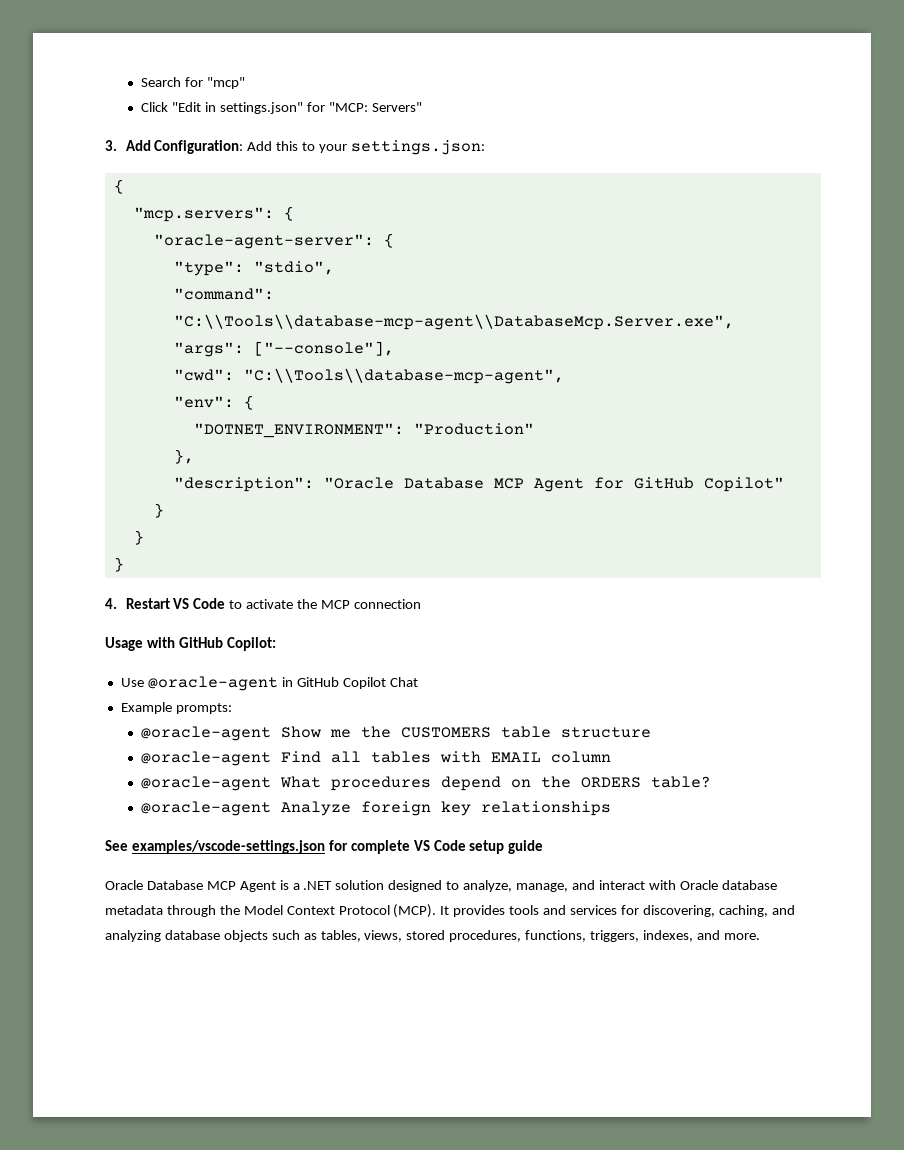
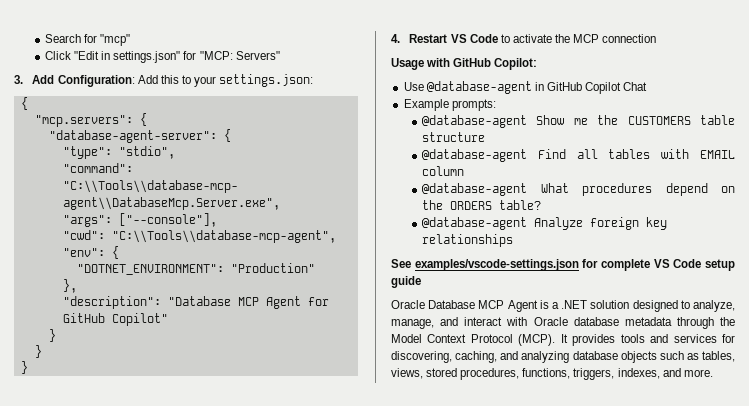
[153,234,374,249] "oracle-agent-server": -> [48,130,217,143] "database-agent-server":
[323,477,484,489] "Oracle Database -> [167,296,231,306] "Database
[147,676,278,691] @oracle-agent -> [426,81,532,94] @database-agent
[141,726,272,741] @oracle-agent -> [422,115,528,128] @database-agent
[141,751,272,766] @oracle-agent -> [422,149,528,162] @database-agent
[141,776,272,791] @oracle-agent -> [422,183,528,196] @database-agent
[141,801,272,816] @oracle-agent -> [422,217,528,230] @database-agent

